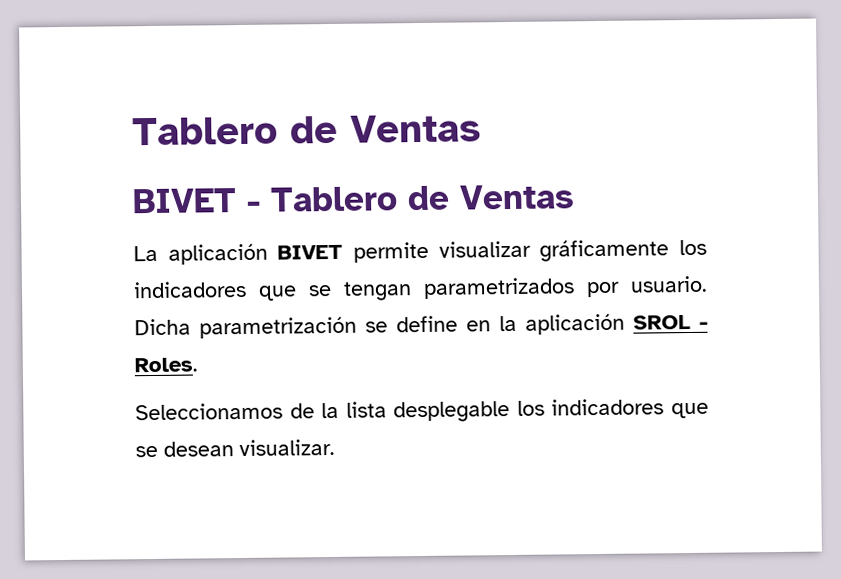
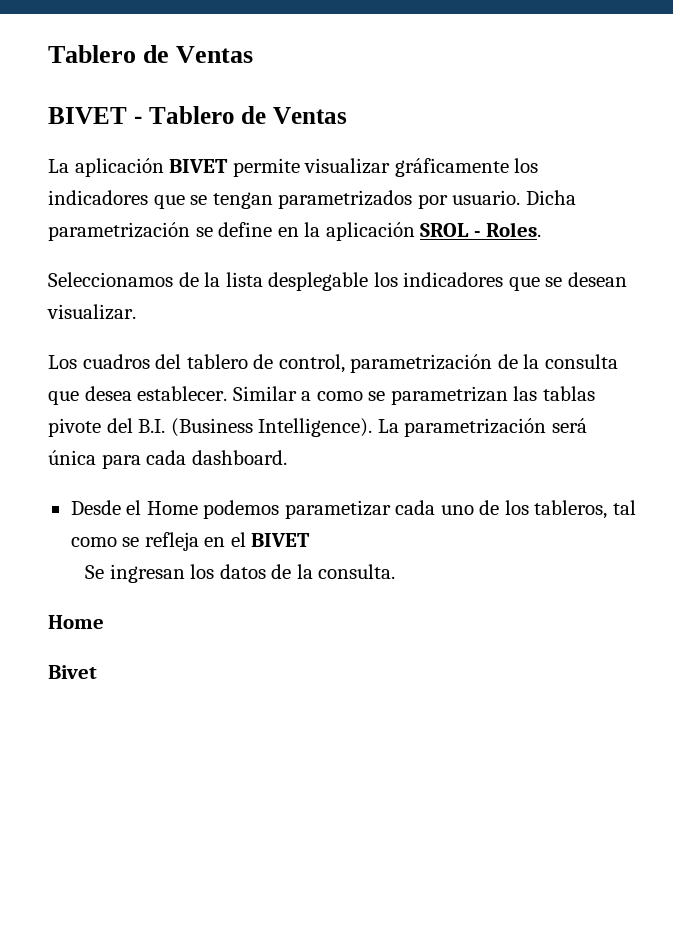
(335, 447) none -> [48,354,618,373] [48,386,595,405] [48,418,587,437] [48,450,287,469] [70,500,636,519] [70,532,311,551] [85,564,396,583] [48,615,104,629] [48,665,97,679] // Los cuadros del tablero de control, parametrización de la consulta que desea establecer. Similar a como se parametrizan las tablas pivote del B.I. (Business Intelligence). La parametrización será única para cada dashboard. // Desde el Home podemos parametizar cada uno de los tableros, tal como se refleja en el BIVET // Se ingresan los datos de la consulta. // Home // Bivet

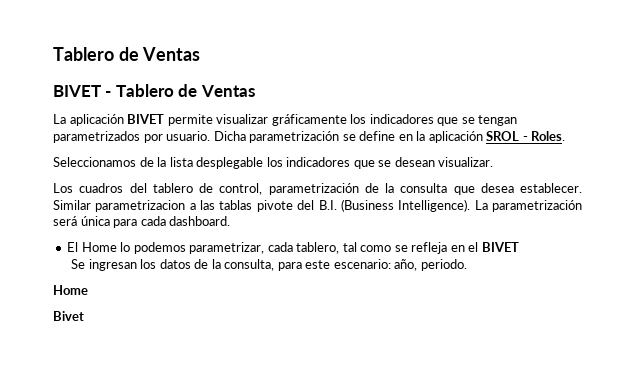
[301,386,508,405] a como se parametrizan -> [95,200,196,212] parametrizacion a
[70,500,608,519] Desde el Home podemos parametizar cada uno de los tableros, -> [67,242,340,254] El Home lo podemos parametrizar, cada tablero,
[318,564,396,579] consulta. -> [224,259,467,271] consulta, para este escenario: año, periodo.

